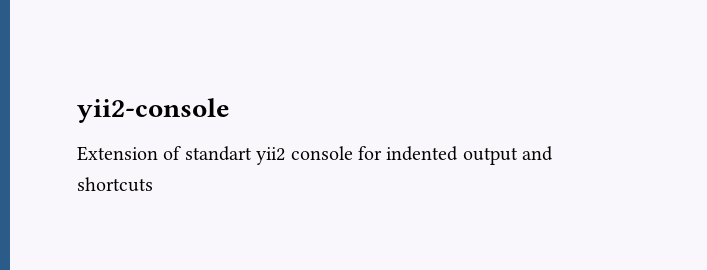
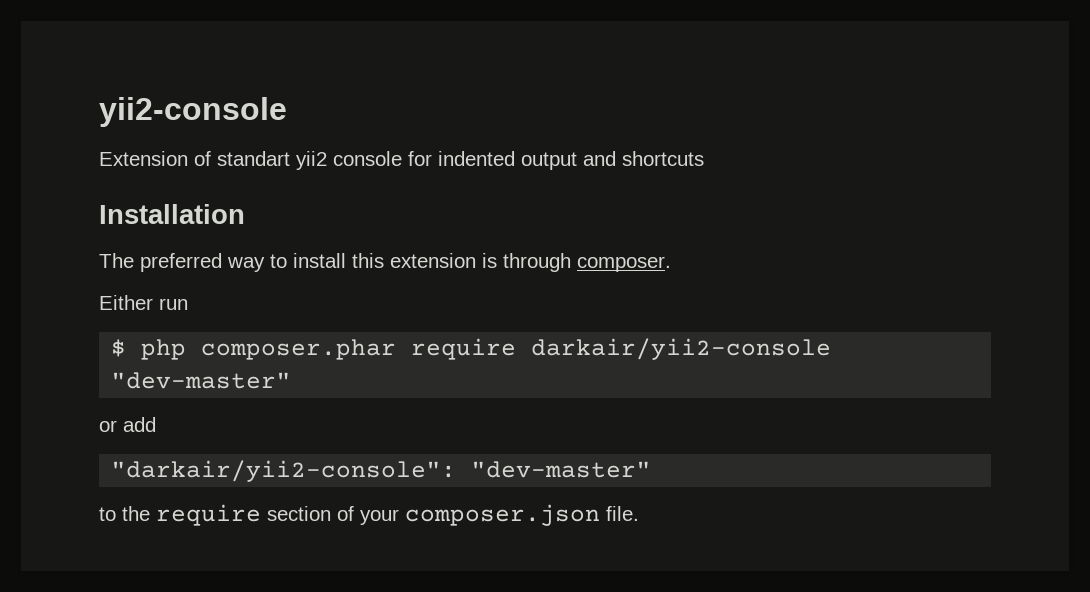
(153, 184) none -> [99,204,245,224] [99,253,671,272] [99,295,188,310] [111,338,832,360] [111,372,292,389] [99,417,156,432] [111,460,652,482] [99,504,639,526] // Installation // The preferred way to install this extension is through composer. // Either run // $ php composer.phar require darkair/yii2-console "dev-master" // or add // "darkair/yii2-console": "dev-master" // to the require section of your composer.json file.

